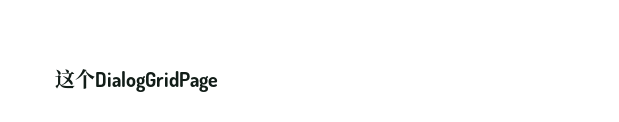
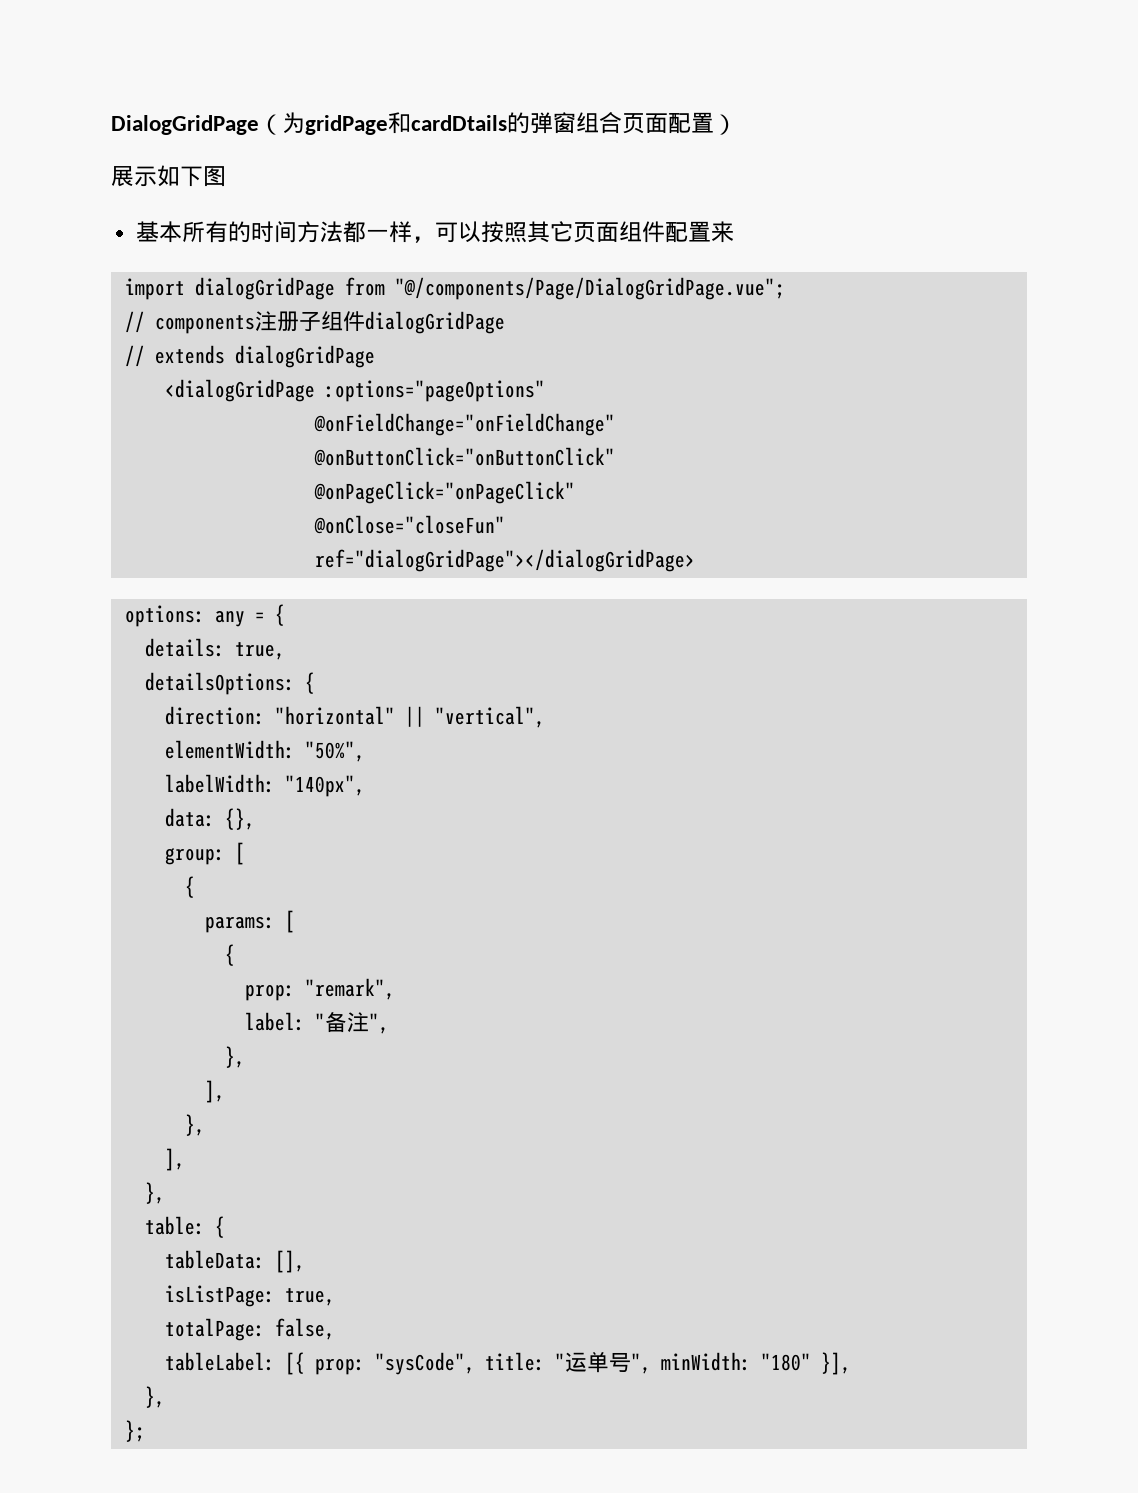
[55,69,218,92] 这个DialogGridPage -> [111,112,737,135] [111,165,226,187] [136,221,735,243] [124,277,785,300] [124,311,505,334] [124,345,375,368] [164,379,545,402] [313,413,615,436] [313,447,615,466] [313,481,575,504] [313,515,505,534] [314,549,695,572] [124,604,285,627] [144,638,285,660] [144,672,315,695] [164,706,545,728] [164,740,365,762] [164,774,365,797] [164,808,255,830] [164,842,245,865] [184,876,195,898] [204,910,295,933] [224,944,235,966] [244,978,395,1001] [244,1012,389,1034] [224,1046,245,1068] [204,1080,225,1103] [184,1114,205,1136] [164,1148,185,1171] [144,1182,165,1204] [144,1216,225,1238] [164,1250,305,1273] [164,1285,335,1307] [164,1318,335,1341] [164,1352,851,1375] [144,1386,165,1408] [124,1420,145,1442] DialogGridPage（为gridPage和cardDtails的弹窗组合页面配置） // 展示如下图 // 基本所有的时间方法都一样，可以按照其它页面组件配置来 // import dialogGridPage from "@/components/Page/DialogGridPage.vue"; // // components注册子组件dialogGridPage // // extends dialogGridPage // <dialogGridPage :options="pageOptions" // @onFieldChange="onFieldChange" // @onButtonClick="onButtonClick" // @onPageClick="onPageClick" // @onClose="closeFun" // ref="dialogGridPage"></dialogGridPage> // options: any = { // details: true, // detailsOptions: { // direction: "horizontal" || "vertical", // elementWidth: "50%", // labelWidth: "140px", // data: {}, // group: [ // { // params: [ // { // prop: "remark", // label: "备注", // }, // ], // }, // ], // }, // table: { // tableData: [], // isListPage: true, // totalPage: false, // tableLabel: [{ prop: "sysCode", title: "运单号", minWidth: "180" }], // }, // };

